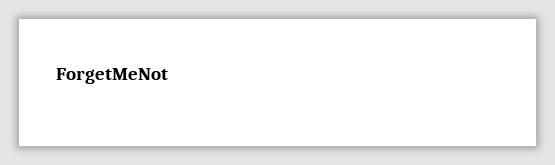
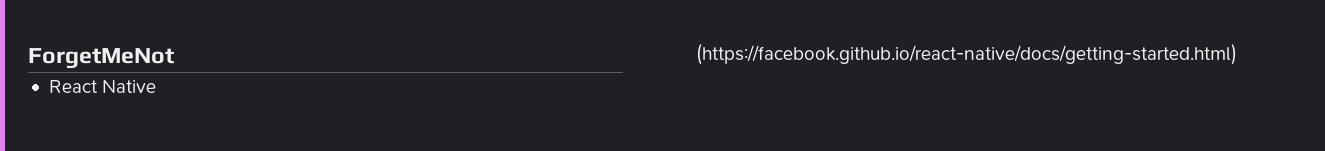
(168, 76) none -> [48,80,157,93] [695,44,1237,65] // React Native (https://facebook.github.io/react-native/docs/getting-started.html)

